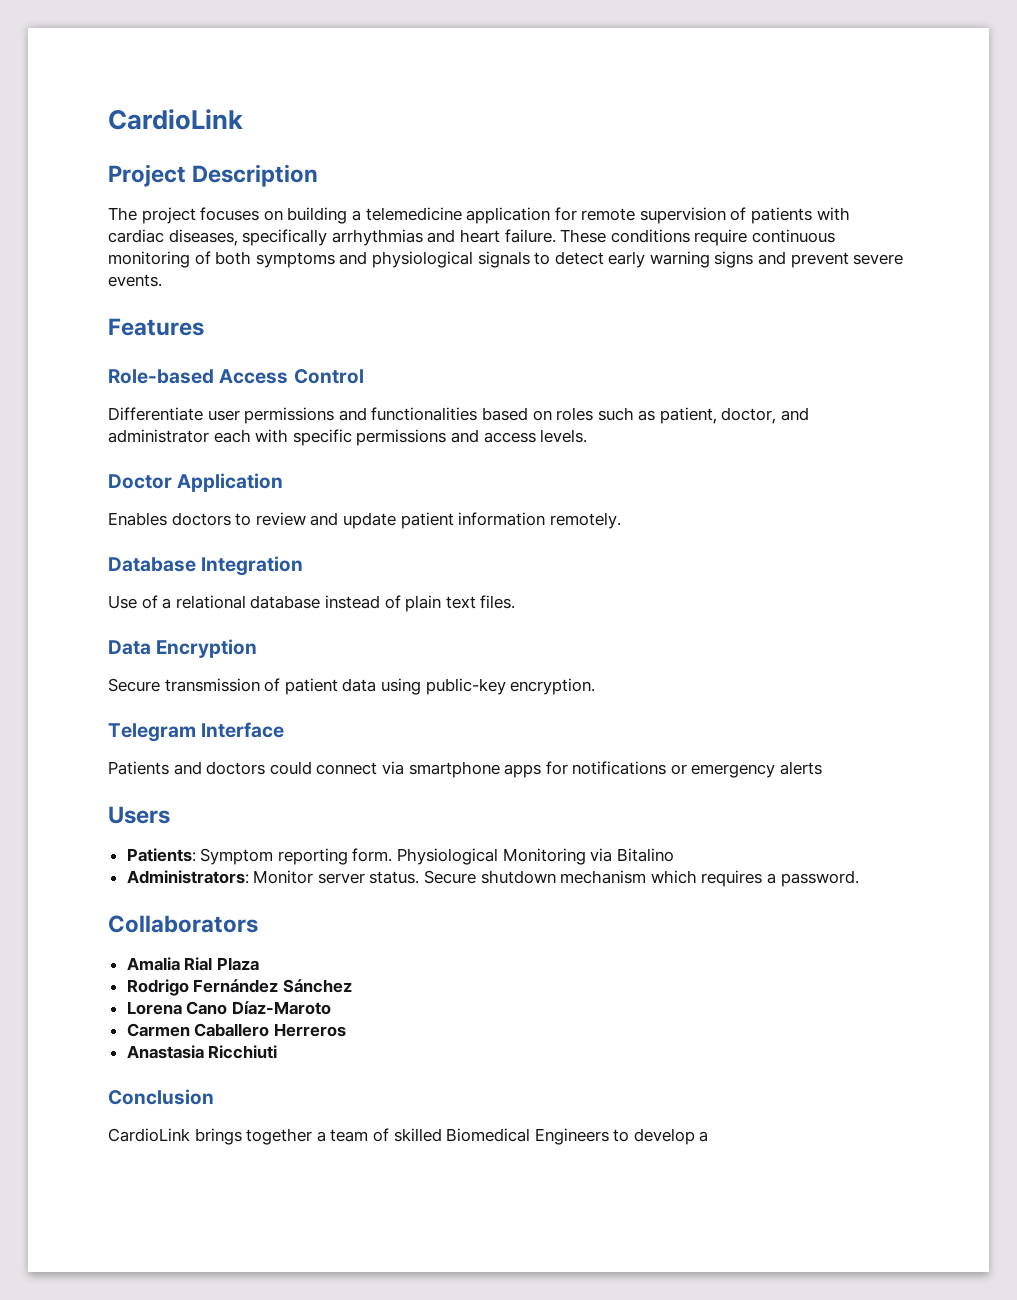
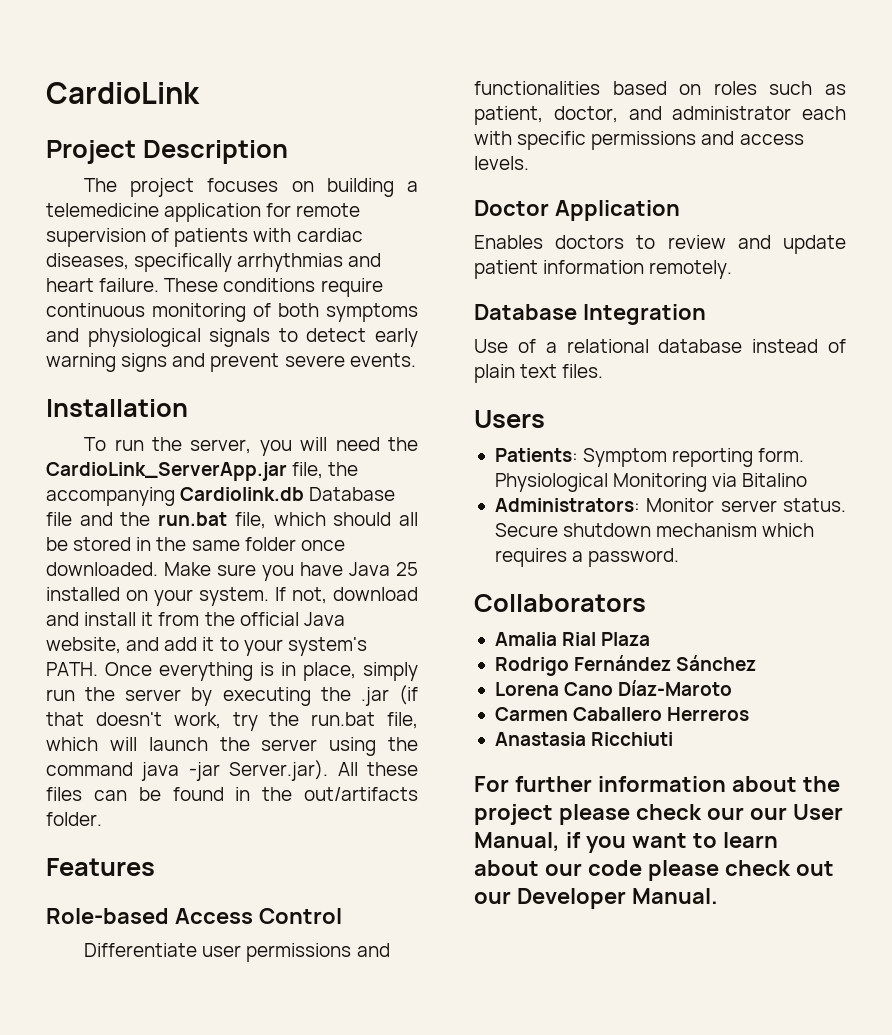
(162, 280) none -> [46,399,188,417] [84,437,418,456] [46,462,359,481] [46,487,396,506] [46,512,418,529] [46,537,345,551] [46,562,418,581] [46,587,418,606] [46,612,345,626] [46,637,367,656] [46,662,418,681] [46,685,418,706] [46,712,418,731] [46,737,418,756] [46,760,418,781] [46,787,418,801] [46,812,102,826] // Installation // To run the server, you will need the CardioLink_ServerApp.jar file, the accompanying Cardiolink.db Database file and the run.bat file, which should all be stored in the same folder once downloaded. Make sure you have Java 25 installed on your system. If not, download and install it from the official Java website, and add it to your system's PATH. Once everything is in place, simply run the server by executing the .jar (if that doesn't work, try the run.bat file, which will launch the server using the command java -jar Server.jar). All these files can be found in the out/artifacts folder.
[108,639,258,658] [108,678,596,695] [108,722,285,742] [108,761,823,778] // Data Encryption // Secure transmission of patient data using public-key encryption. // Telegram Interface // Patients and doctors could connect via smartphone apps for notifications or emergency alerts -> (604, 371) none
[108,1089,214,1105] [108,1128,709,1145] Conclusion // CardioLink brings together a team of skilled Biomedical Engineers to develop a -> [474,776,840,792] [474,804,843,825] [474,832,778,853] [474,860,834,881] [474,888,718,909] For further information about the project please check our our User Manual, if you want to learn about our code please check out our Developer Manual.

